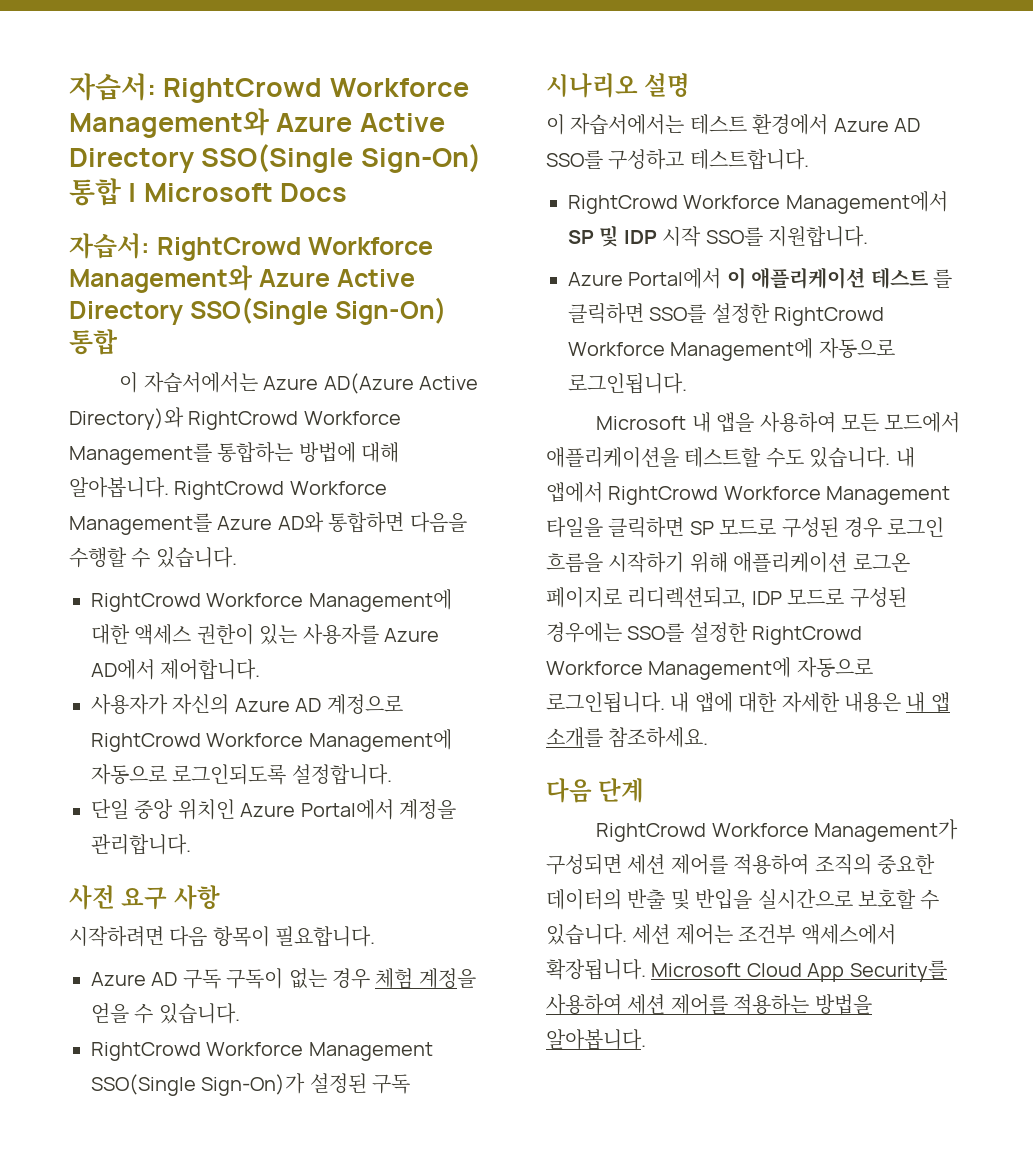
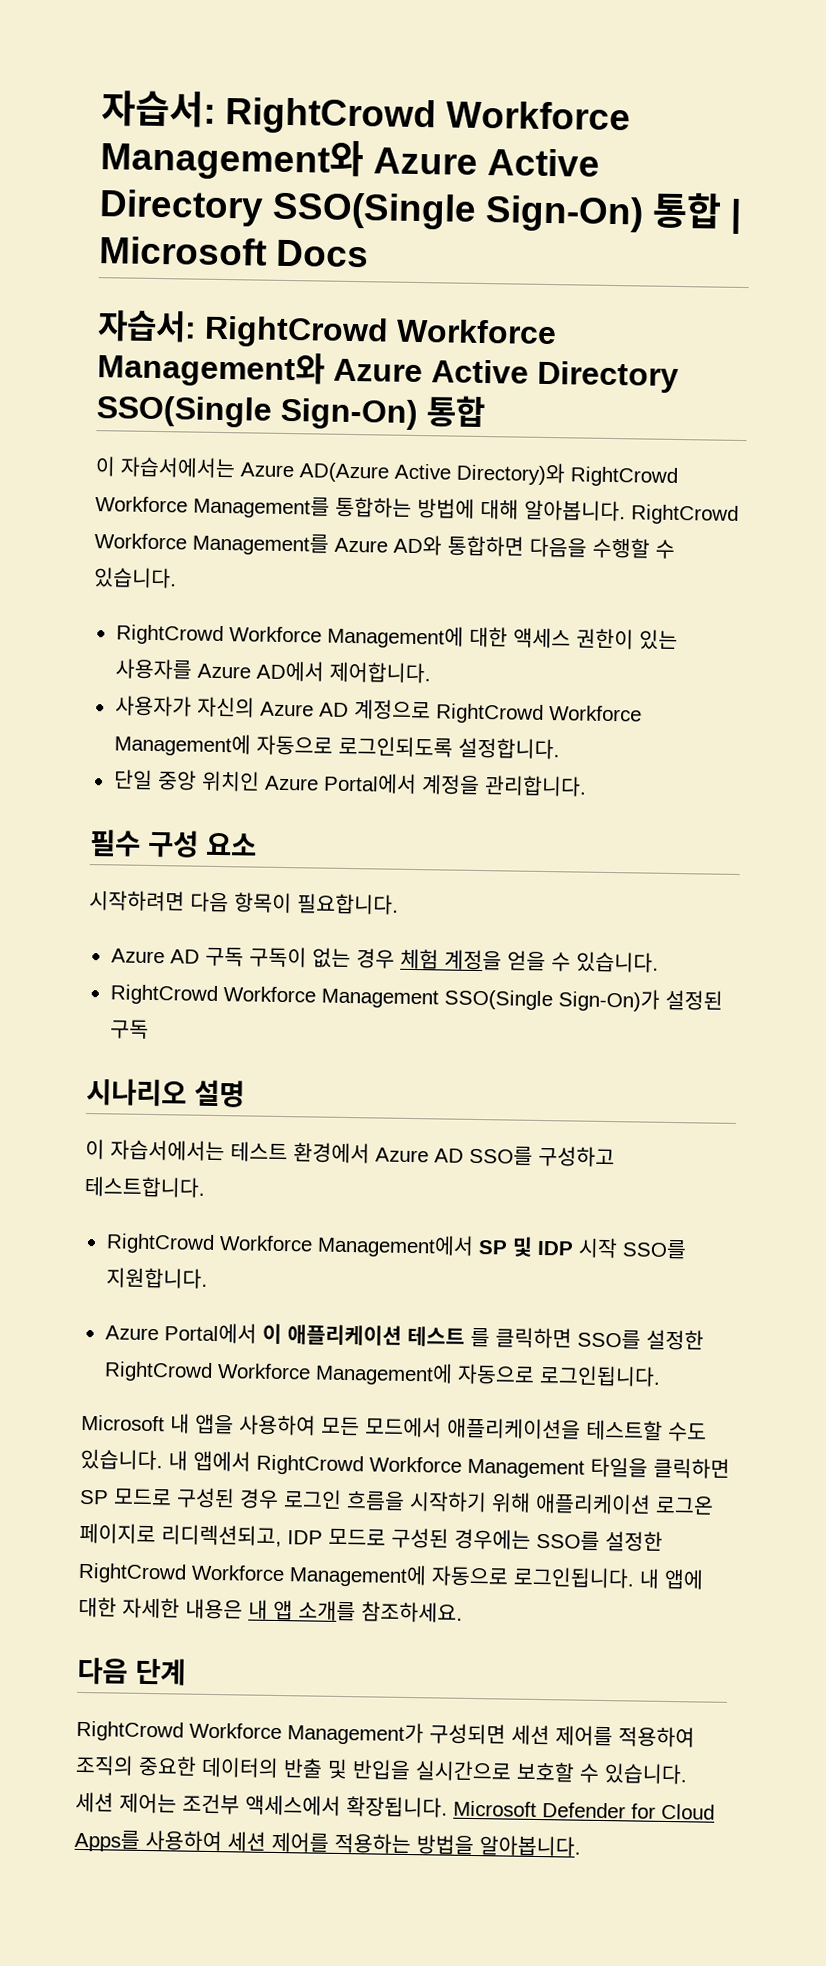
[69,885,220,910] 사전 요구 사항 -> [89,829,257,858] 필수 구성 요소
[746,960,947,982] Cloud App Security를 -> [542,1802,715,1820] [74,1829,140,1852] Defender for Cloud Apps를

